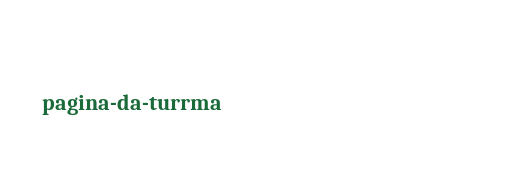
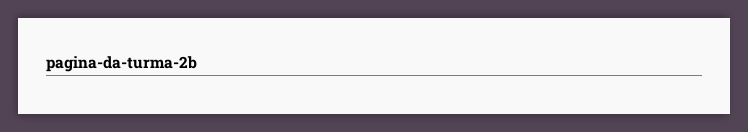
[42,94,222,115] pagina-da-turrma -> [46,56,197,72] pagina-da-turma-2b

